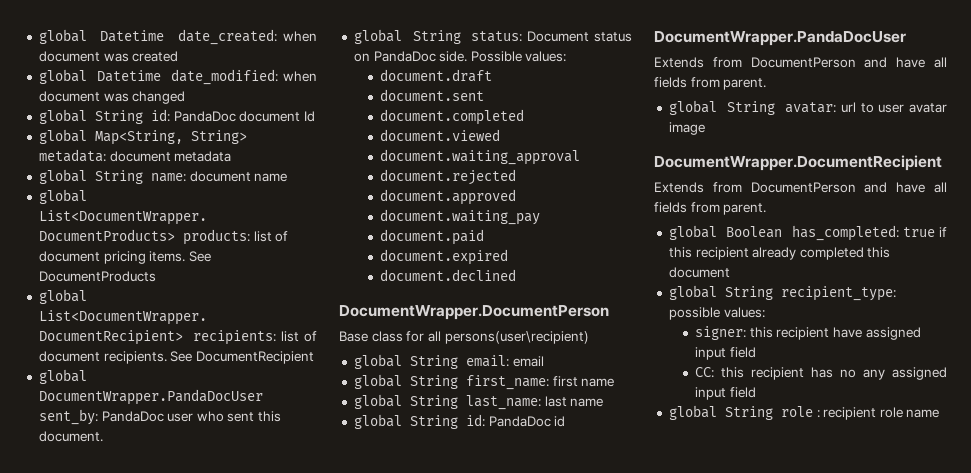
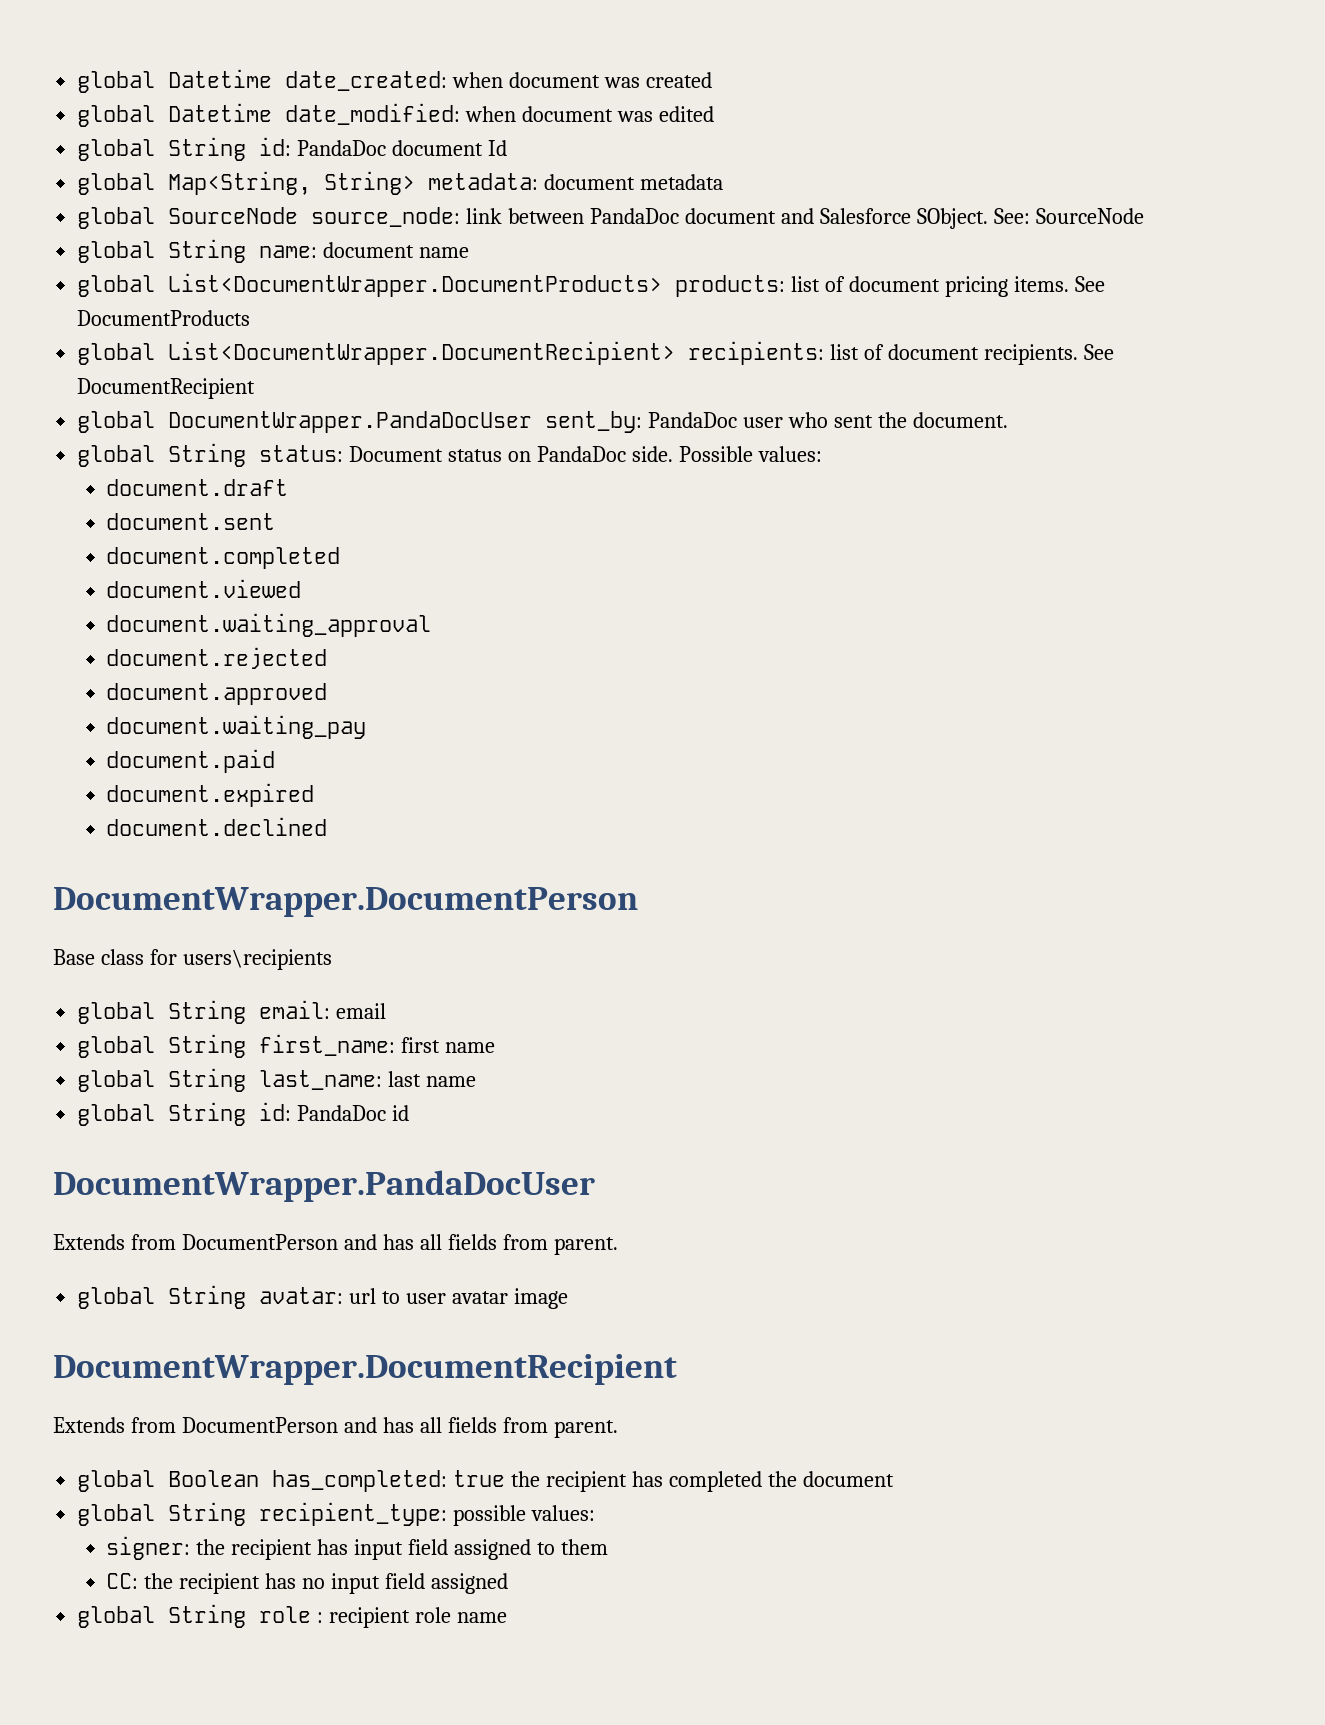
[132,91,186,104] changed -> [658,106,714,122] edited
(232, 156) none -> [77,207,1144,229] // global SourceNode source_node: link between PandaDoc document and Salesforce SObject. See: SourceNode
[258,411,282,422] this -> [877,412,907,428] the
[427,331,589,344] all persons(user\recipient) -> [182,949,332,970] users\recipients
[896,57,926,68] have -> [382,1234,414,1250] has
[896,182,926,193] have -> [382,1417,414,1433] has
[939,227,947,237] [668,247,891,260] if this recipient already completed this -> [511,1471,797,1492] the recipient has completed the
[749,327,921,340] [695,347,756,360] this recipient have assigned input field -> [196,1539,608,1560] the recipient has input field assigned to them
[721,367,745,378] this -> [144,1573,174,1589] the
[863,367,947,380] [695,387,756,400] any assigned input field -> [331,1573,508,1594] input field assigned

